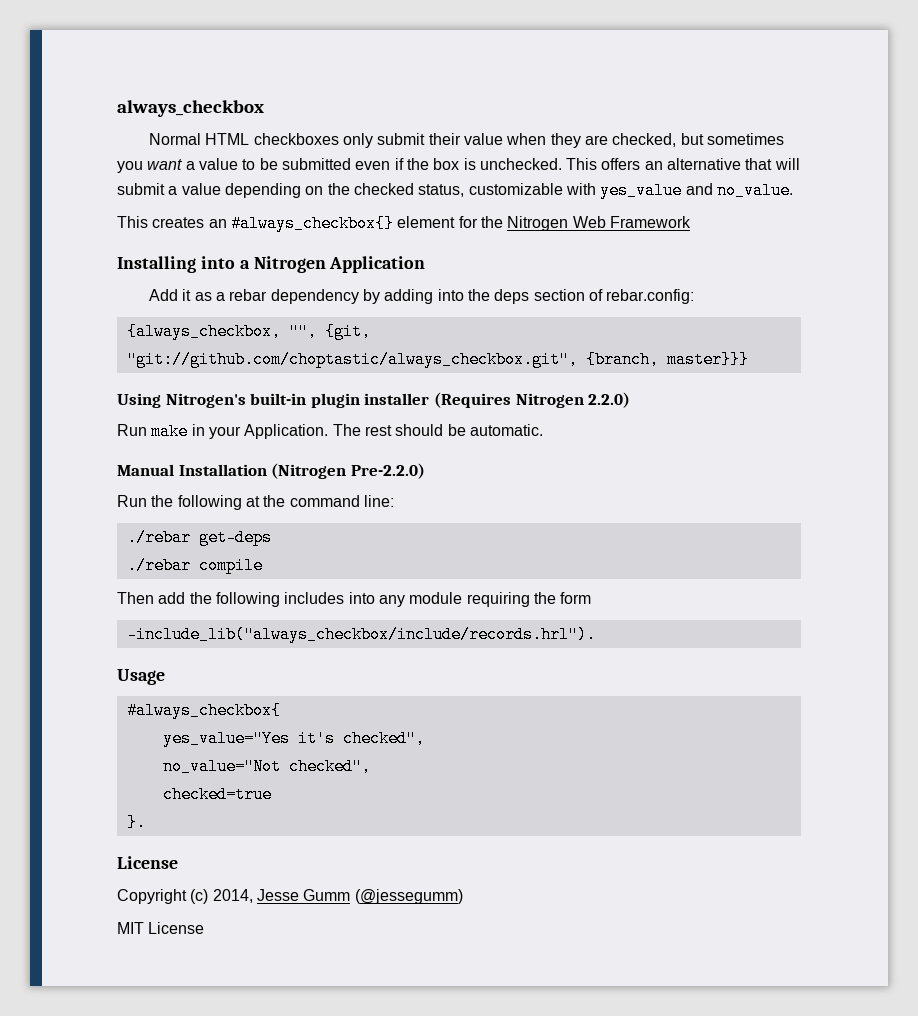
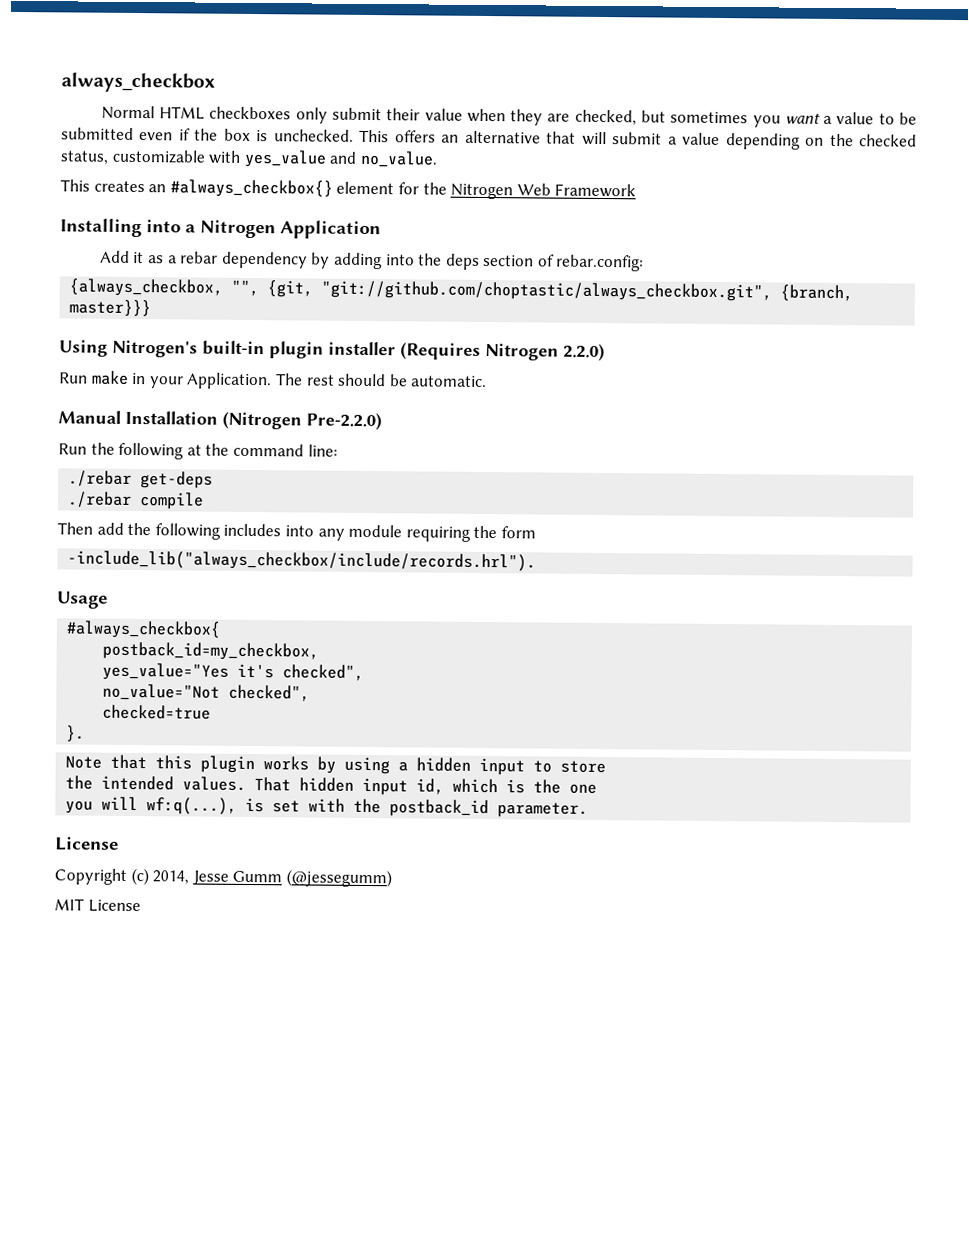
(281, 710) none -> [102,641,320,661] // postback_id=my_checkbox,
(146, 822) none -> [65,754,607,776] [65,775,598,796] [65,796,589,818] // Note that this plugin works by using a hidden input to store // the intended values. That hidden input id, which is the one // you will wf:q(...), is set with the postback_id parameter.

